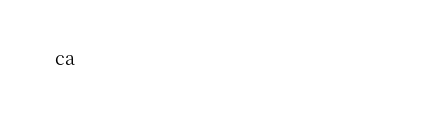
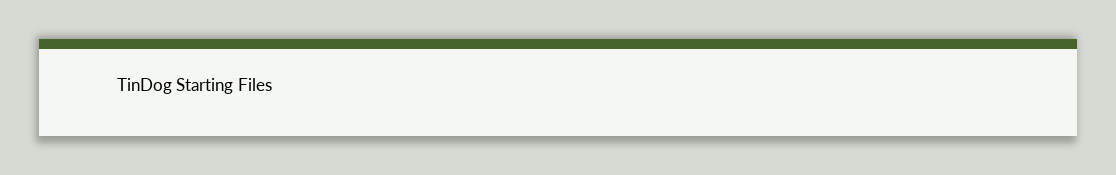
[55,55,75,65] ca -> [117,78,272,94] TinDog Starting Files

